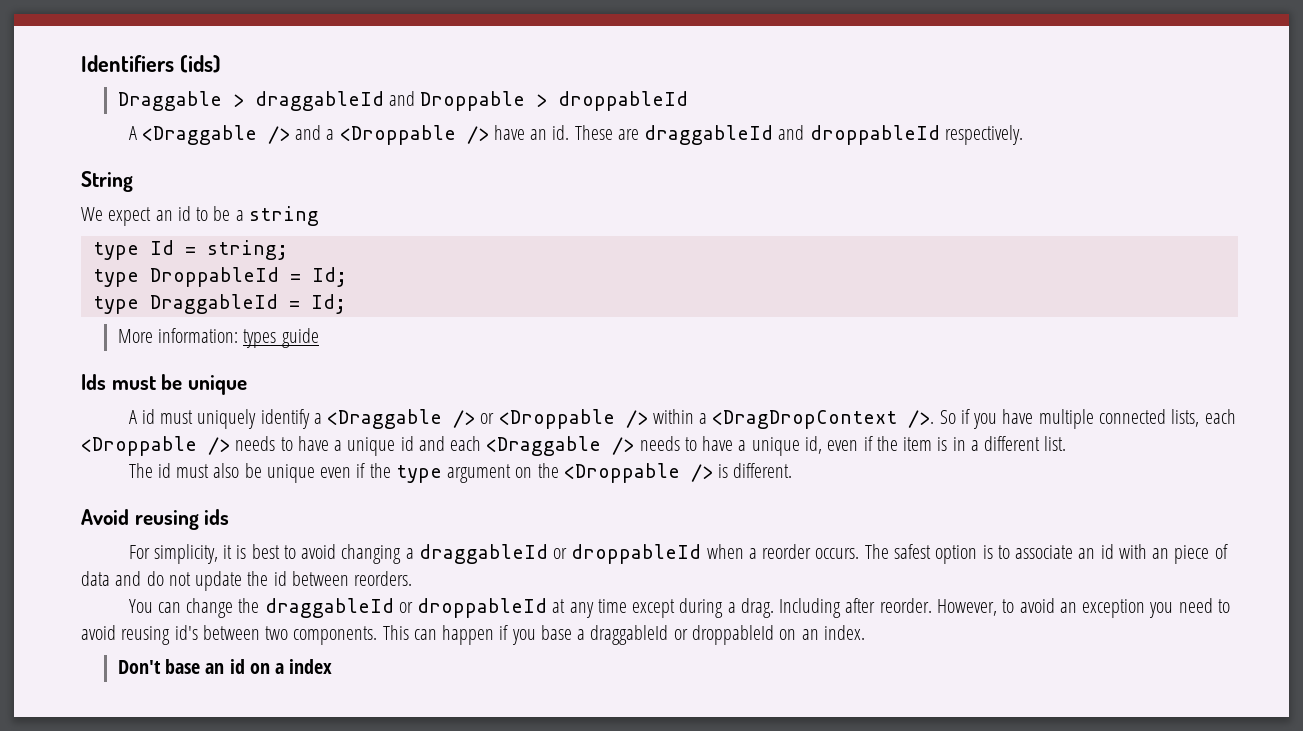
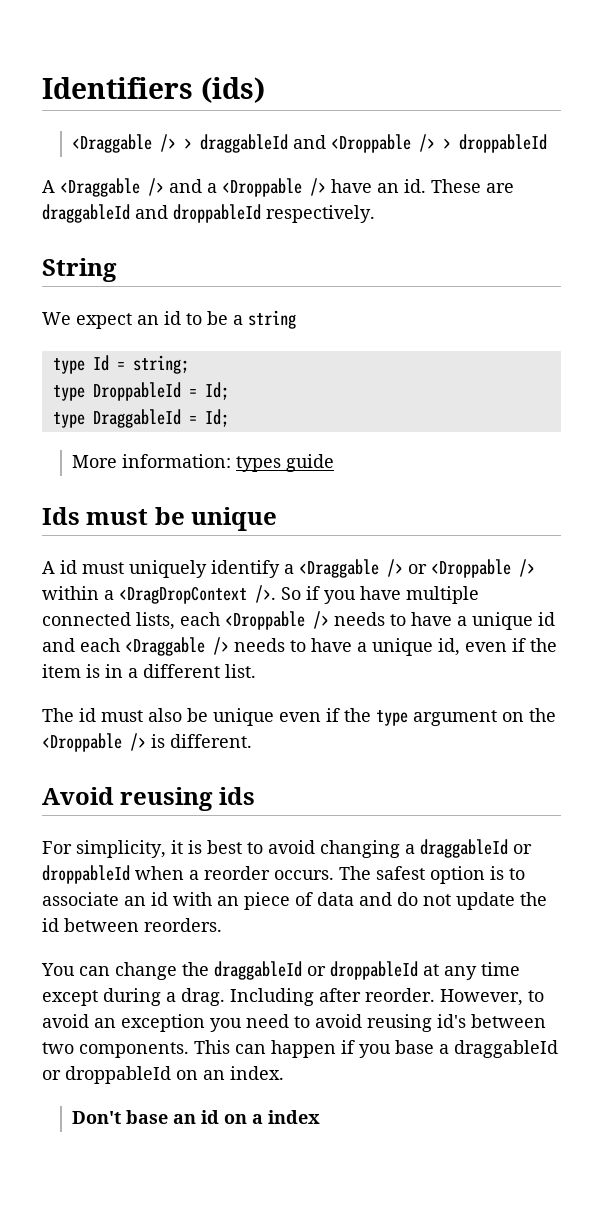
[117,91,222,111] Draggable -> [72,134,177,153] <Draggable />
[420,91,526,111] Droppable -> [331,134,436,153] <Droppable />

